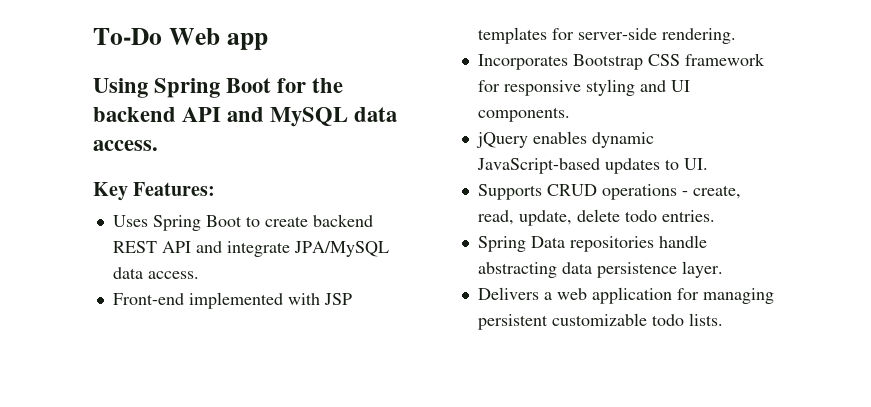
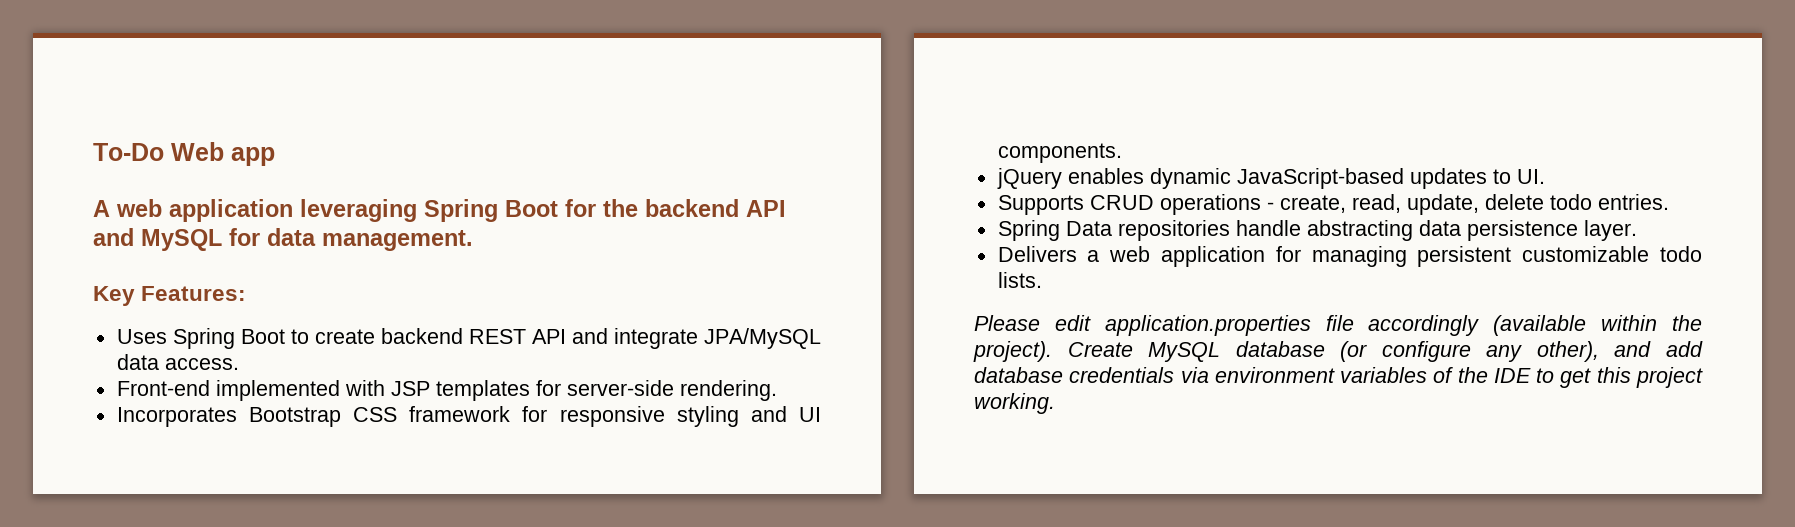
[93,78,148,98] Using -> [93,199,417,222] A web application leveraging
[354,107,398,122] [93,140,158,151] data access. -> [229,228,473,251] for data management.
(723, 319) none -> [974,315,1702,336] [973,341,1703,362] [974,367,1703,388] [974,393,1055,414] // Please edit application.properties file accordingly (available within the project). Create MySQL database (or configure any other), and add database credentials via environment variables of the IDE to get this project working.

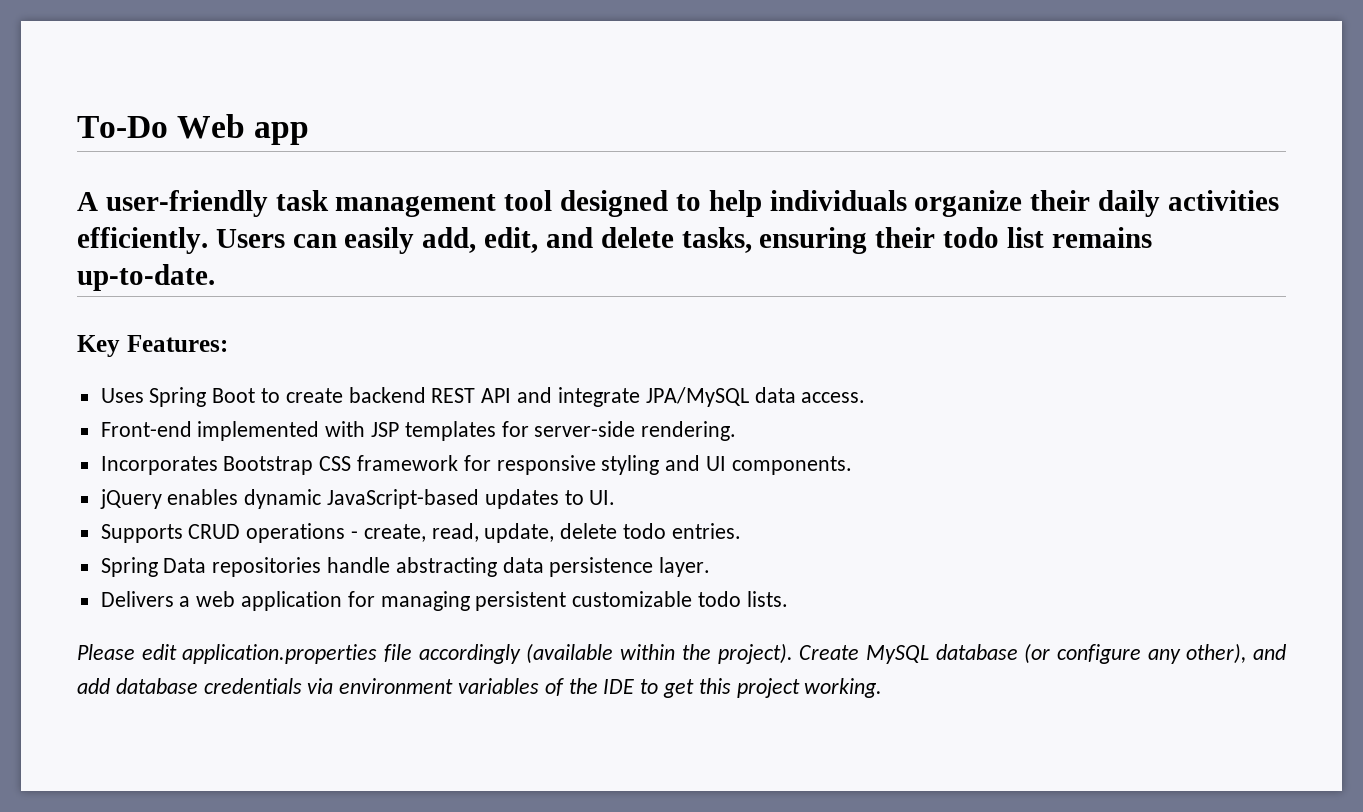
[116,199,786,222] [93,228,473,251] web application leveraging Spring Boot for the backend API and MySQL for data management. -> [105,190,1279,217] [77,227,1152,254] [77,264,215,291] user-friendly task management tool designed to help individuals organize their daily activities efficiently. Users can easily add, edit, and delete tasks, ensuring their todo list remains up-to-date.

